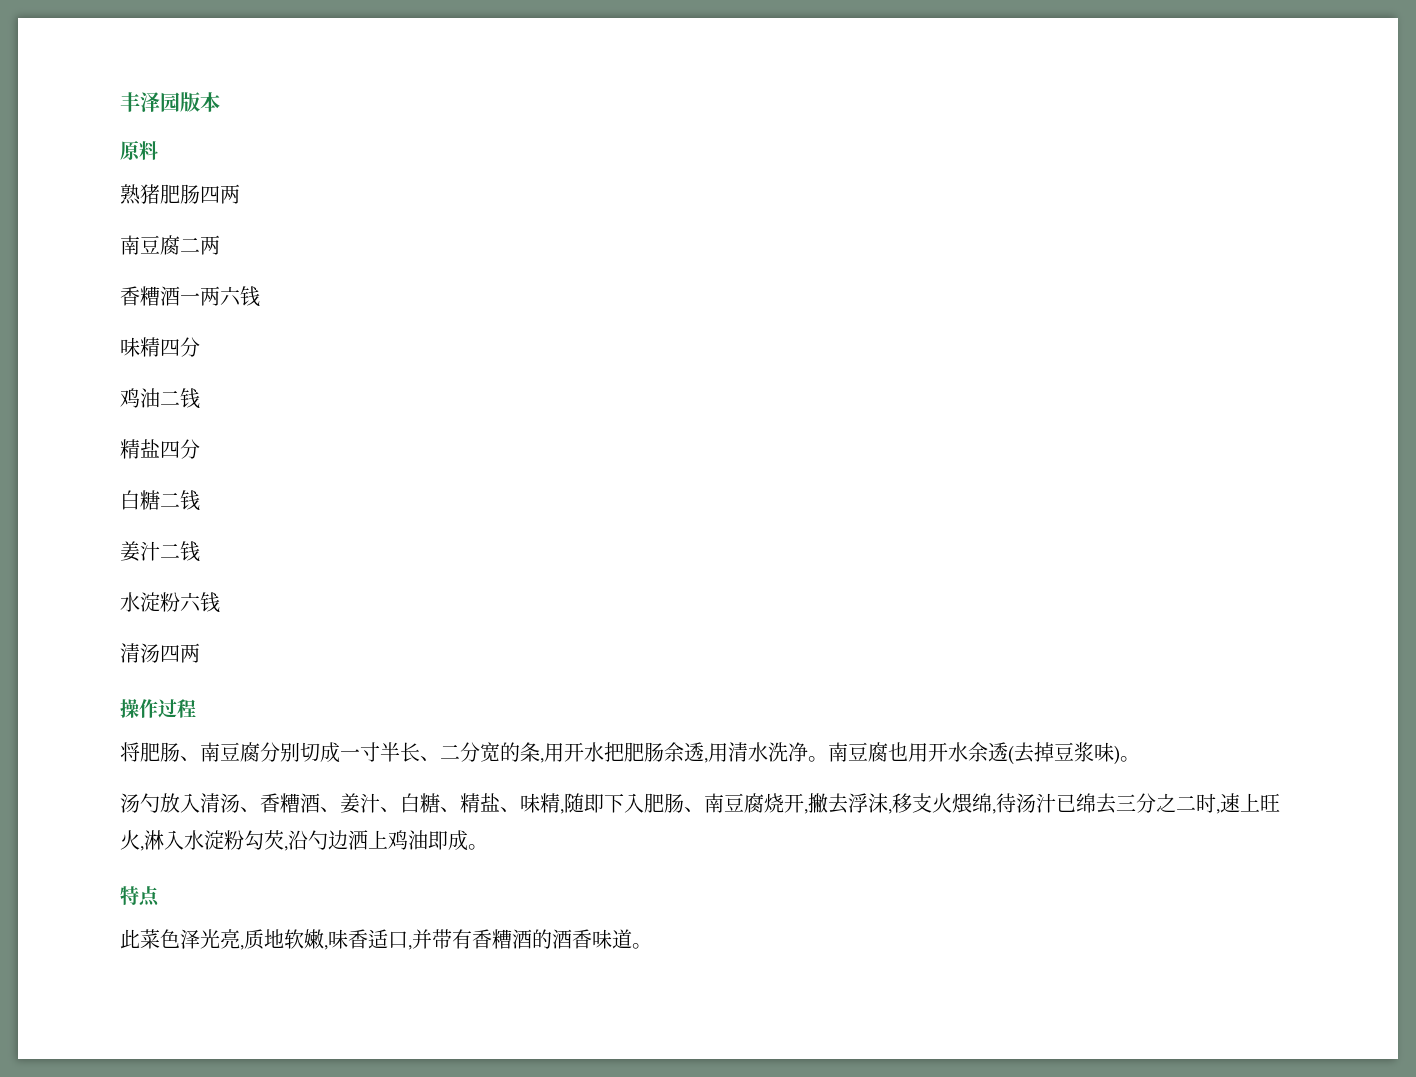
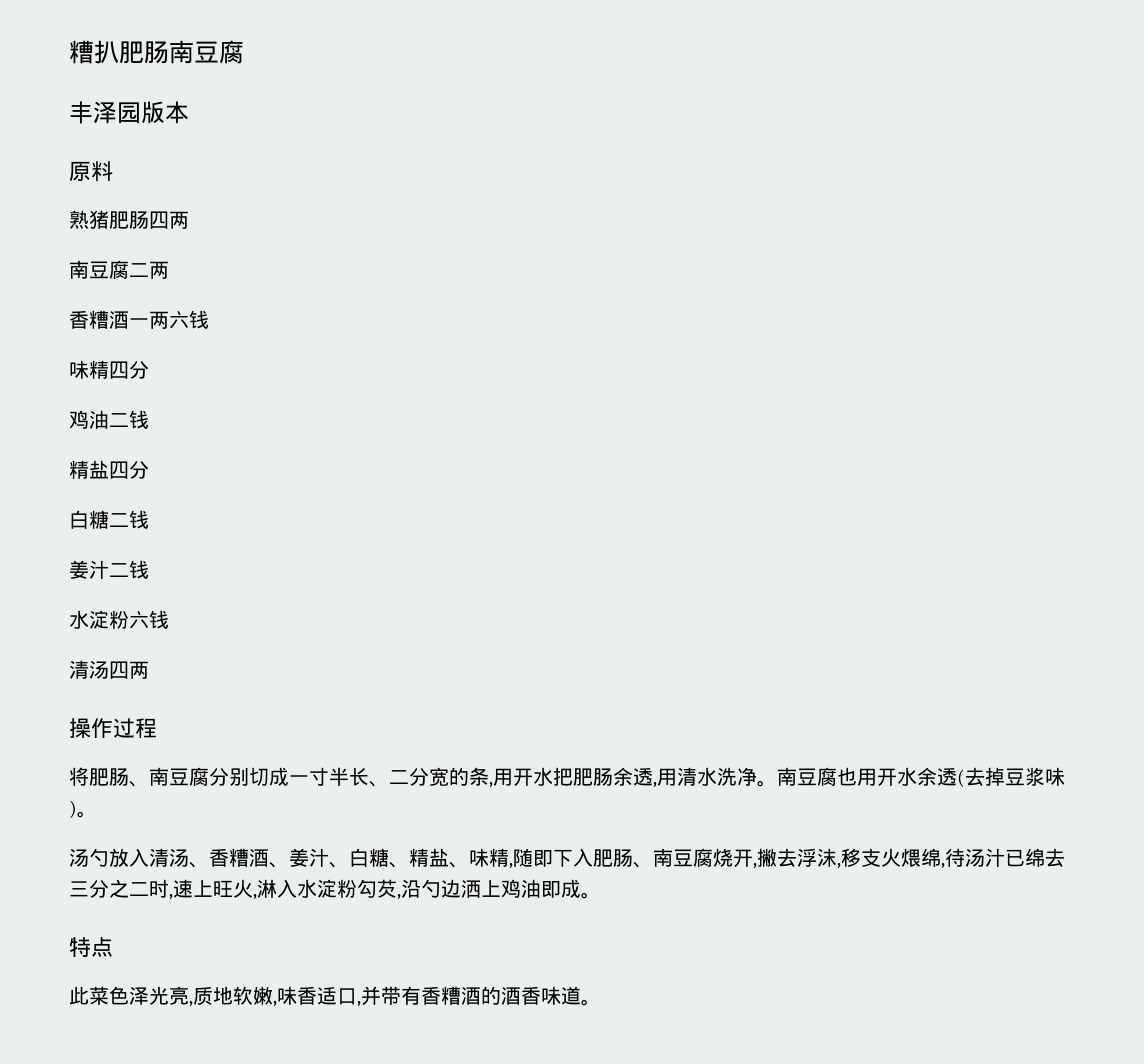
(120, 102) none -> [69,40,244,64] 糟扒肥肠南豆腐 //

